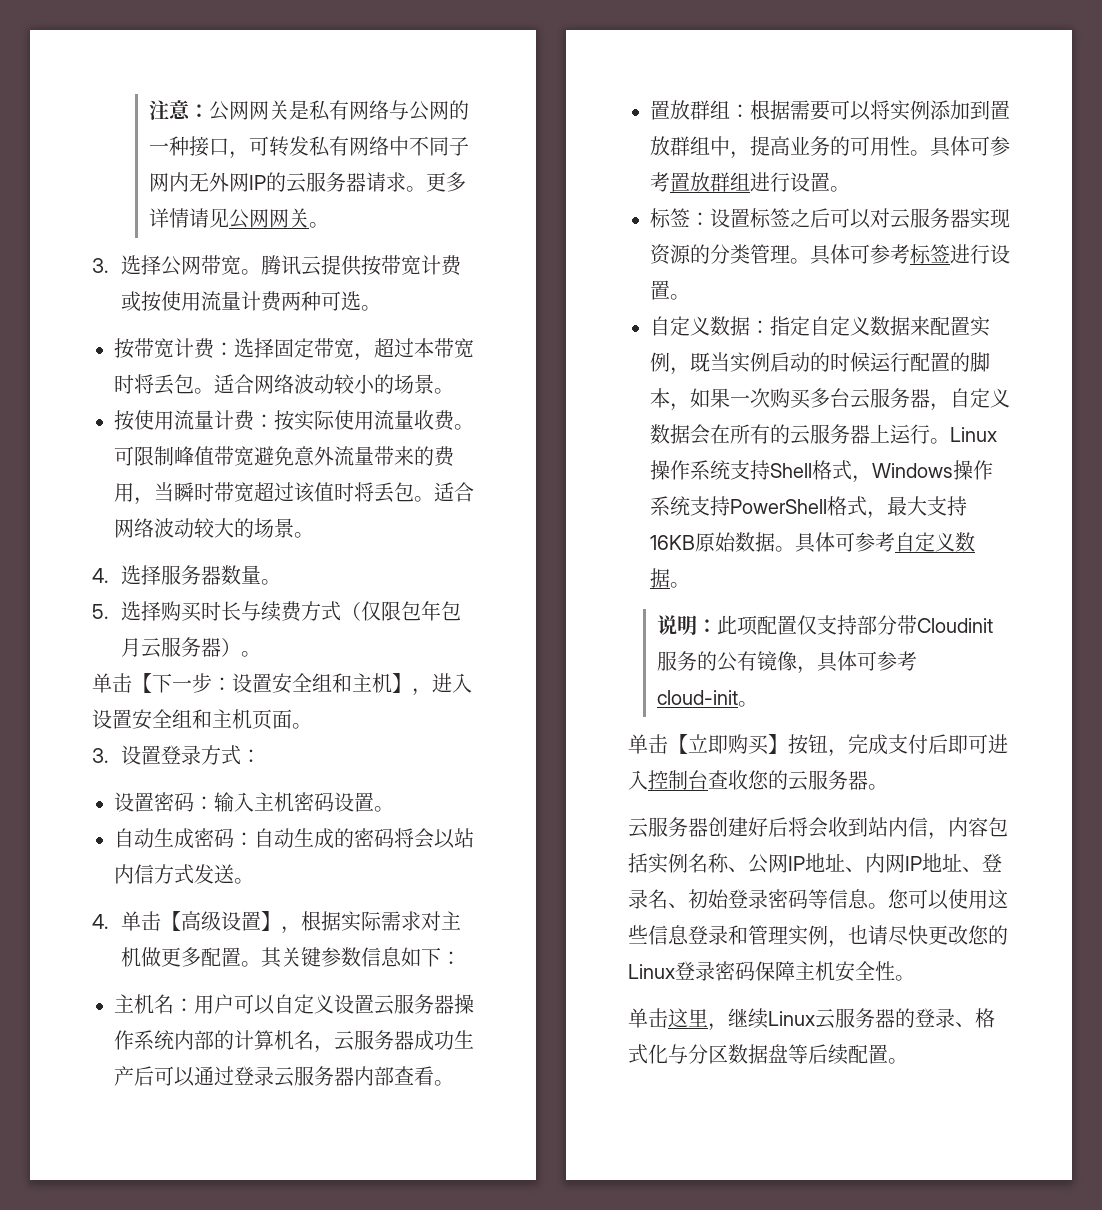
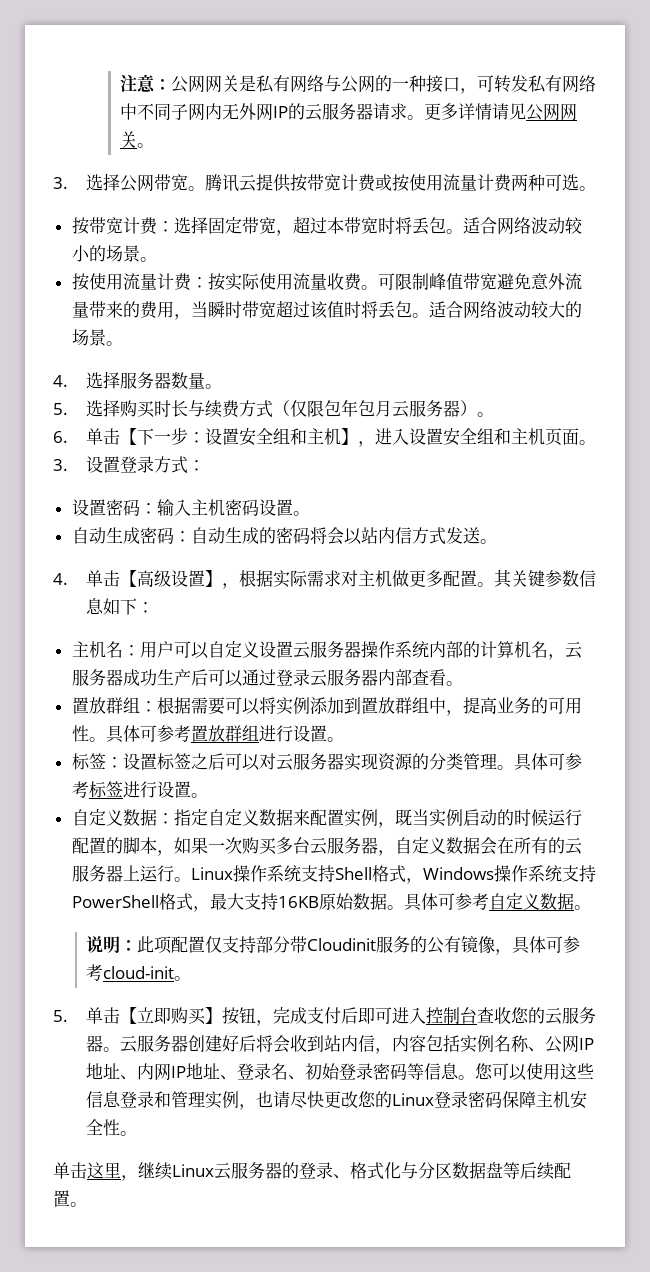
(261, 654) none -> [53,431,68,443] 6.
(758, 704) none -> [53,1010,68,1022] 5.
(888, 787) // -> (121, 1049) none

